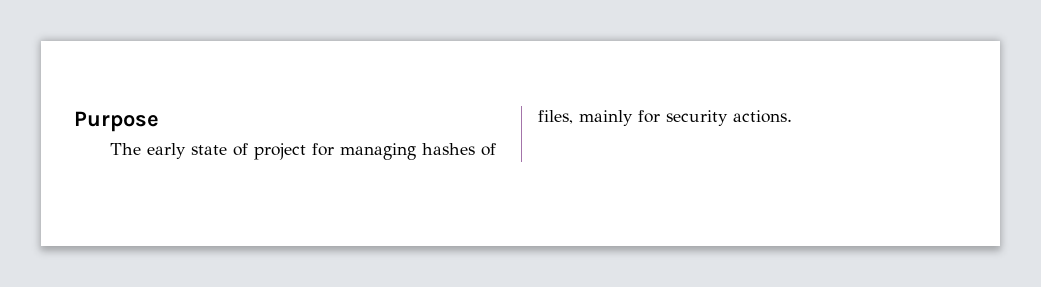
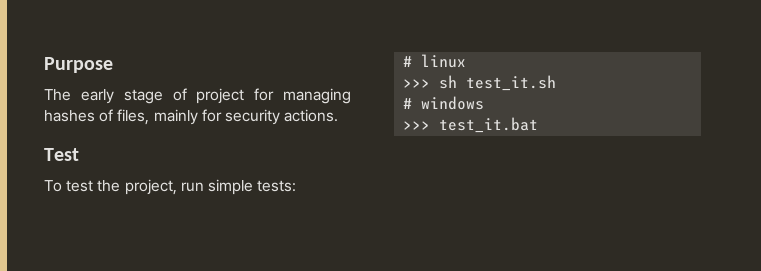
[191,145,228,155] state -> [123,89,163,104] stage
(792, 116) none -> [44,148,79,161] [44,179,297,195] [403,54,467,68] [403,75,557,91] [403,96,485,110] [403,117,539,133] // Test // To test the project, run simple tests: // # linux // >>> sh test_it.sh // # windows // >>> test_it.bat

